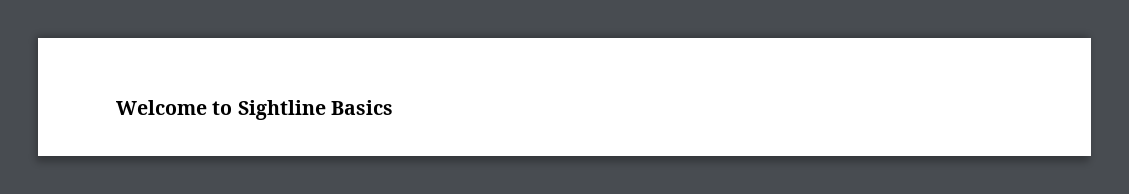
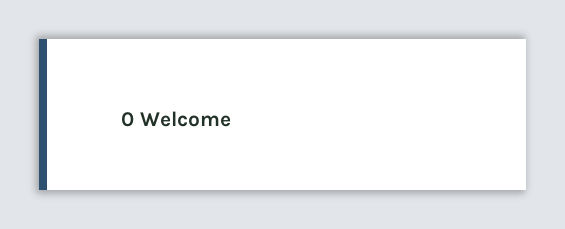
[116,100,393,120] Welcome to Sightline Basics -> [121,111,231,127] 0 Welcome

